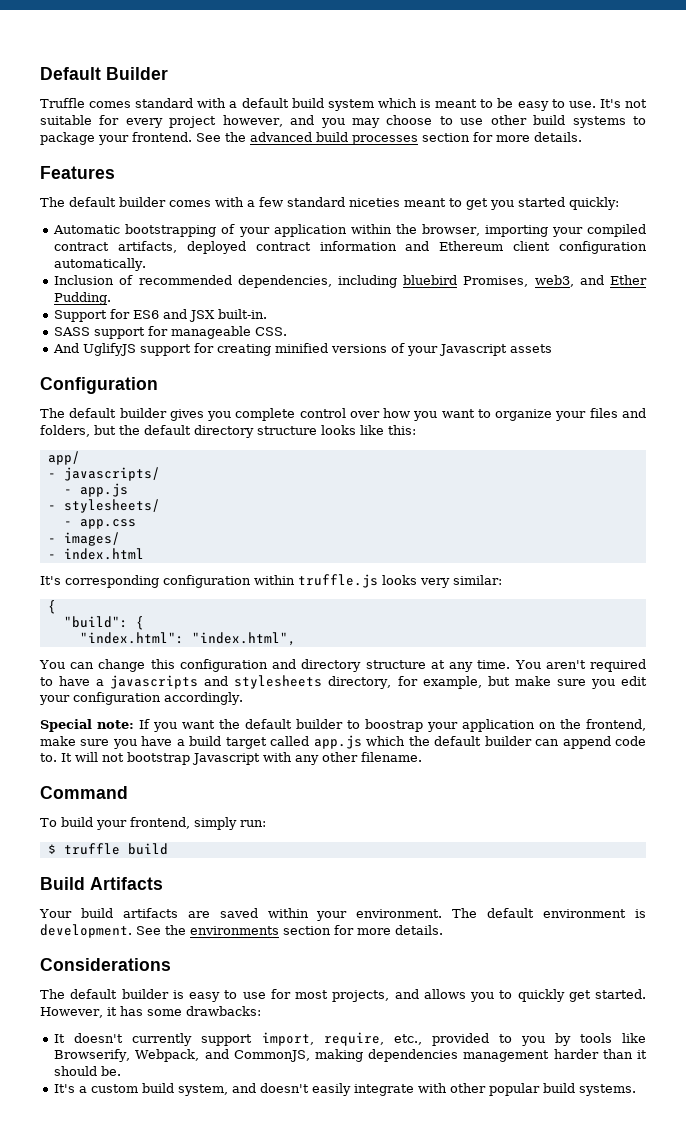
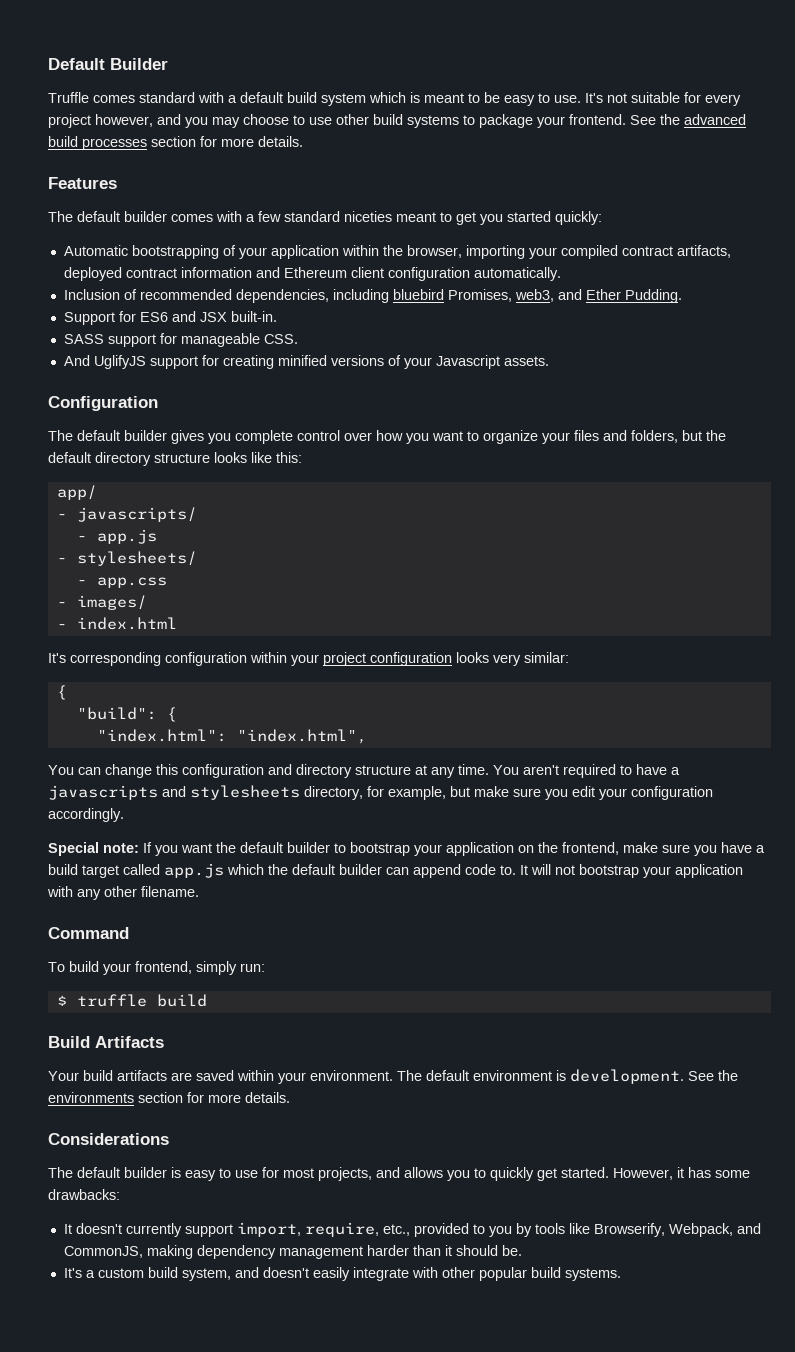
[510,344,553,353] assets -> [503,356,549,366] assets.
[298,574,378,588] truffle.js -> [291,652,452,666] your project configuration
[365,719,423,732] boostrap -> [350,842,410,856] bootstrap
[192,753,260,765] Javascript -> [643,864,743,878] your application
[368,1049,459,1062] dependencies -> [196,1245,276,1259] dependency

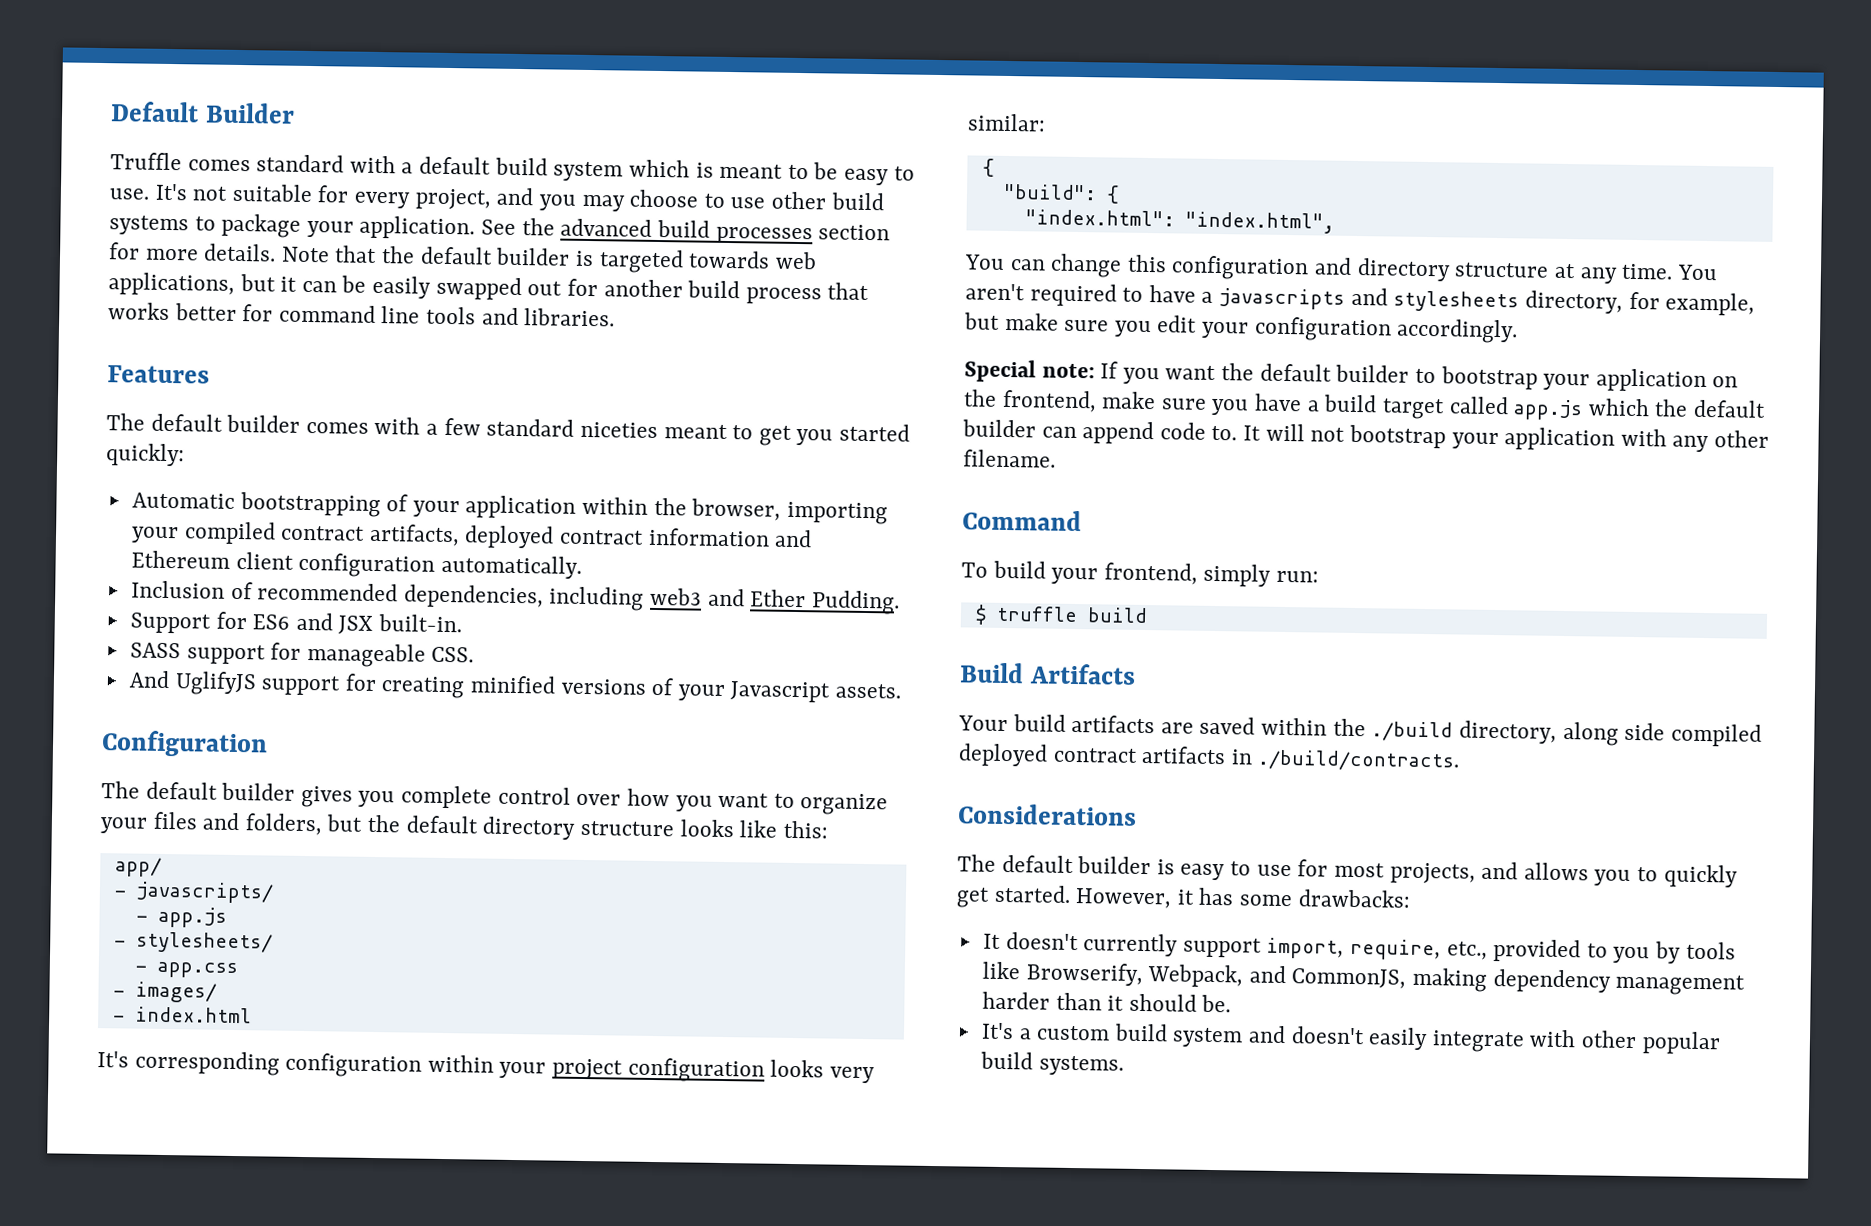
[48,114,153,128] project however, -> [414,188,492,210] project,
[569,114,626,125] frontend. -> [359,215,476,240] application.
(303, 141) none -> [280,245,817,274] [108,272,870,305] [108,302,616,327] Note that the default builder is targeted towards web applications, but it can be easily swapped out for another build process that works better for command line tools and libraries.
[392,289,554,302] bluebird Promises, web3, -> [650,587,703,606] web3
[278,1069,738,1084] [48,1092,290,1103] your environment. The default environment is development. See the environments section for more details. -> [1332,718,1762,747] [958,743,1461,772] the ./build directory, along side compiled deployed contract artifacts in ./build/contracts.
[181,1268,231,1281] system, -> [1172,1027,1244,1048] system

